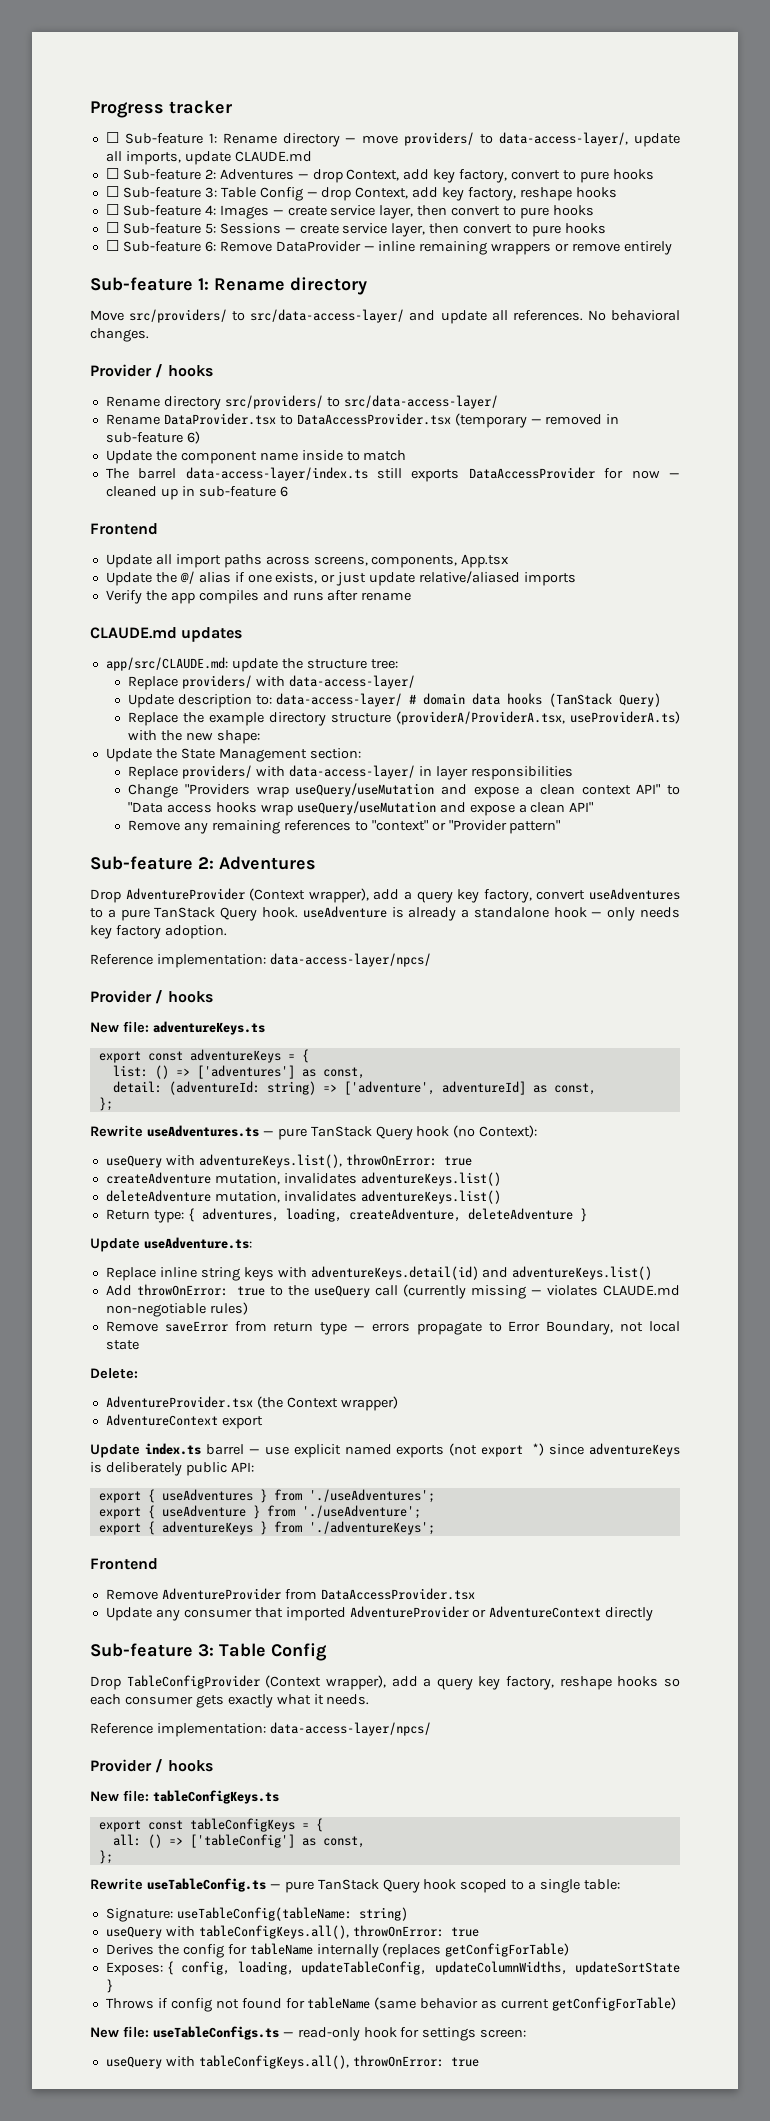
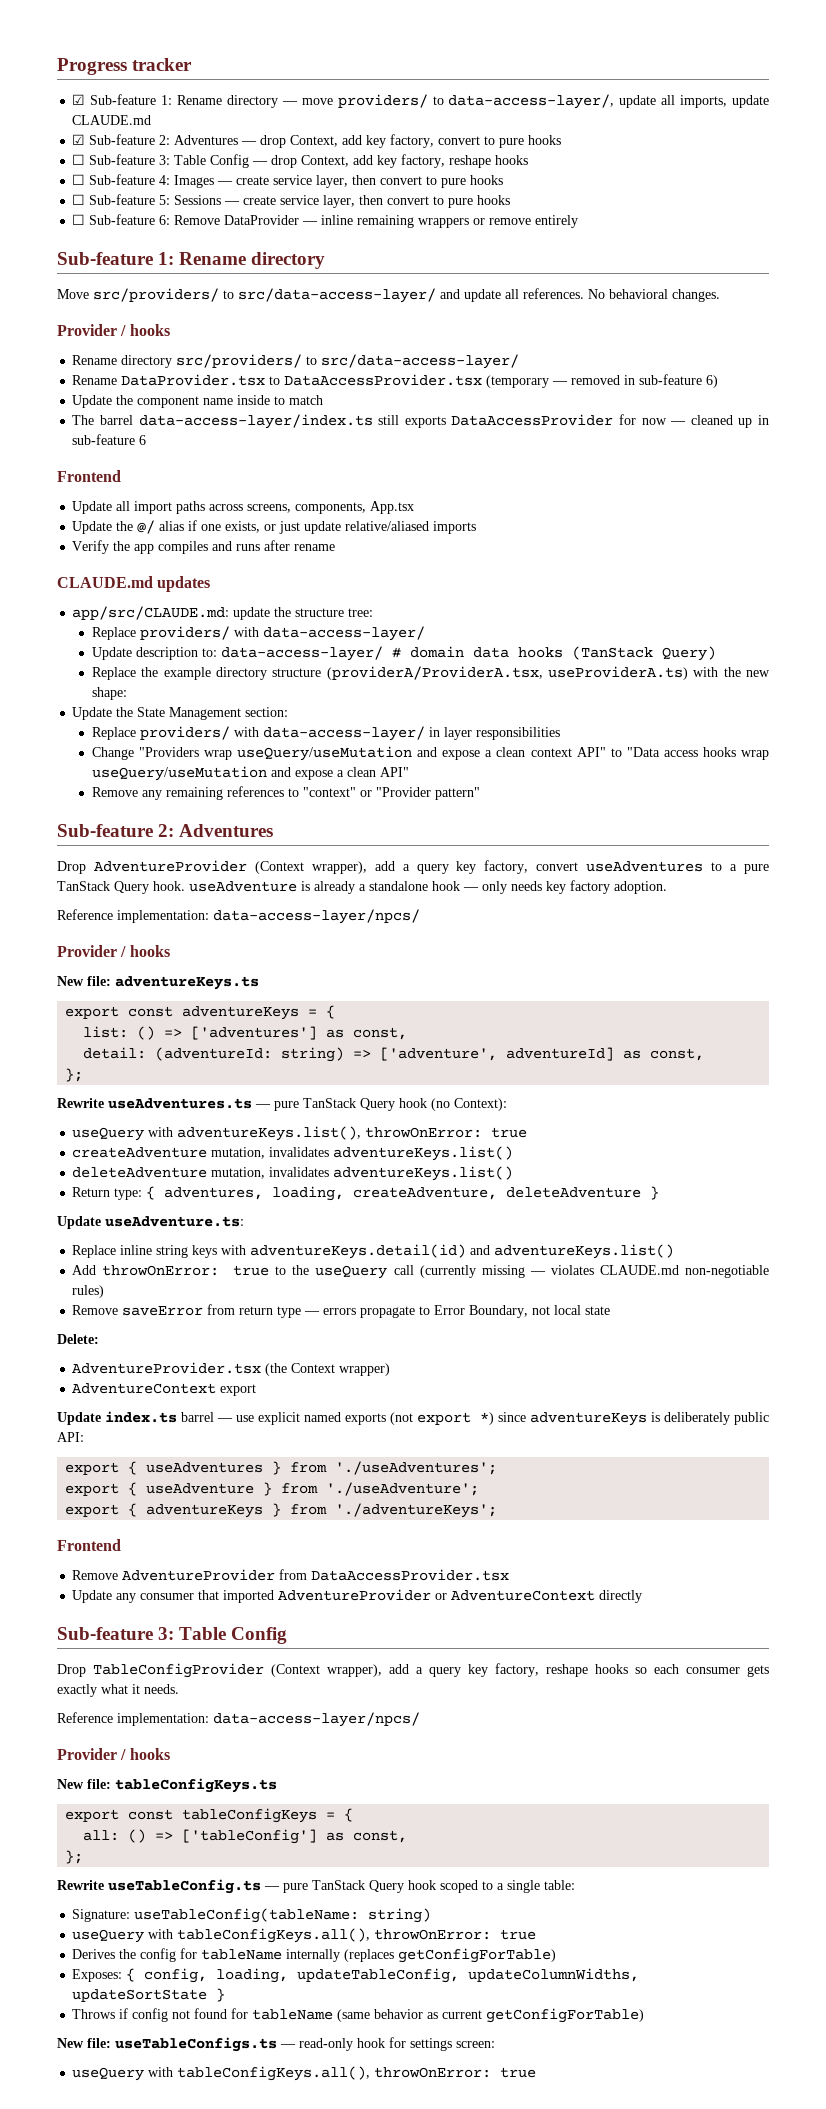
[105,132,119,143] ☐ -> [72,94,86,105] ☑
[105,168,119,179] ☐ -> [72,134,86,145] ☑

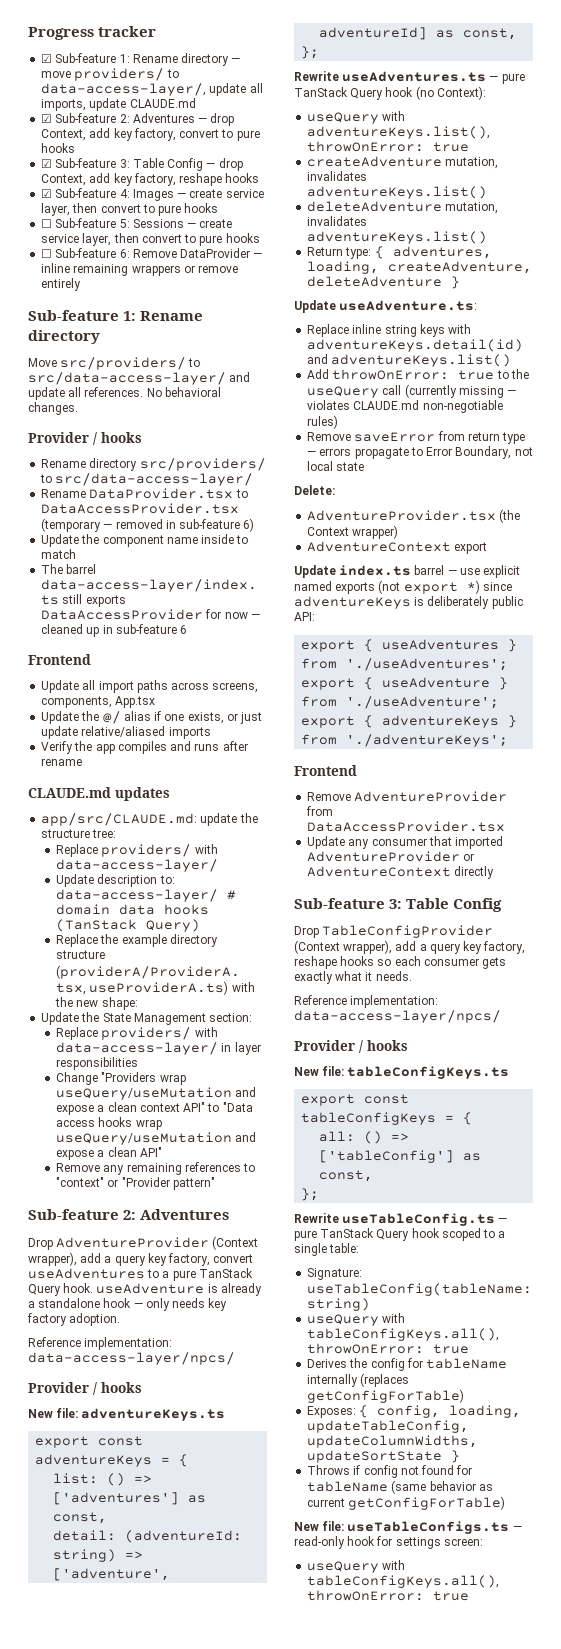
[72,154,86,165] ☐ -> [41,159,53,168] ☑
[72,174,86,185] ☐ -> [41,189,53,198] ☑

